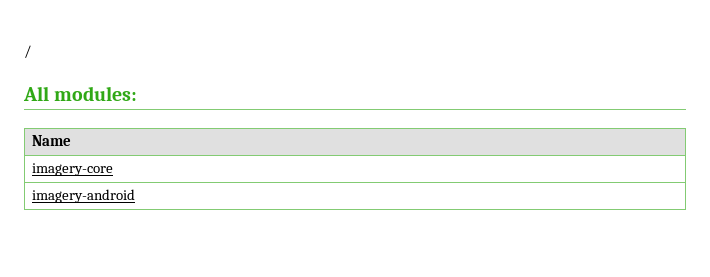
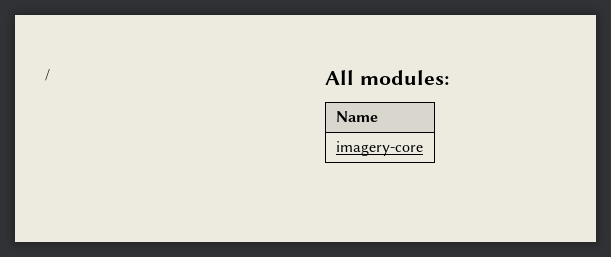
[32,189,136,203] // imagery-android -> (423, 148) none

